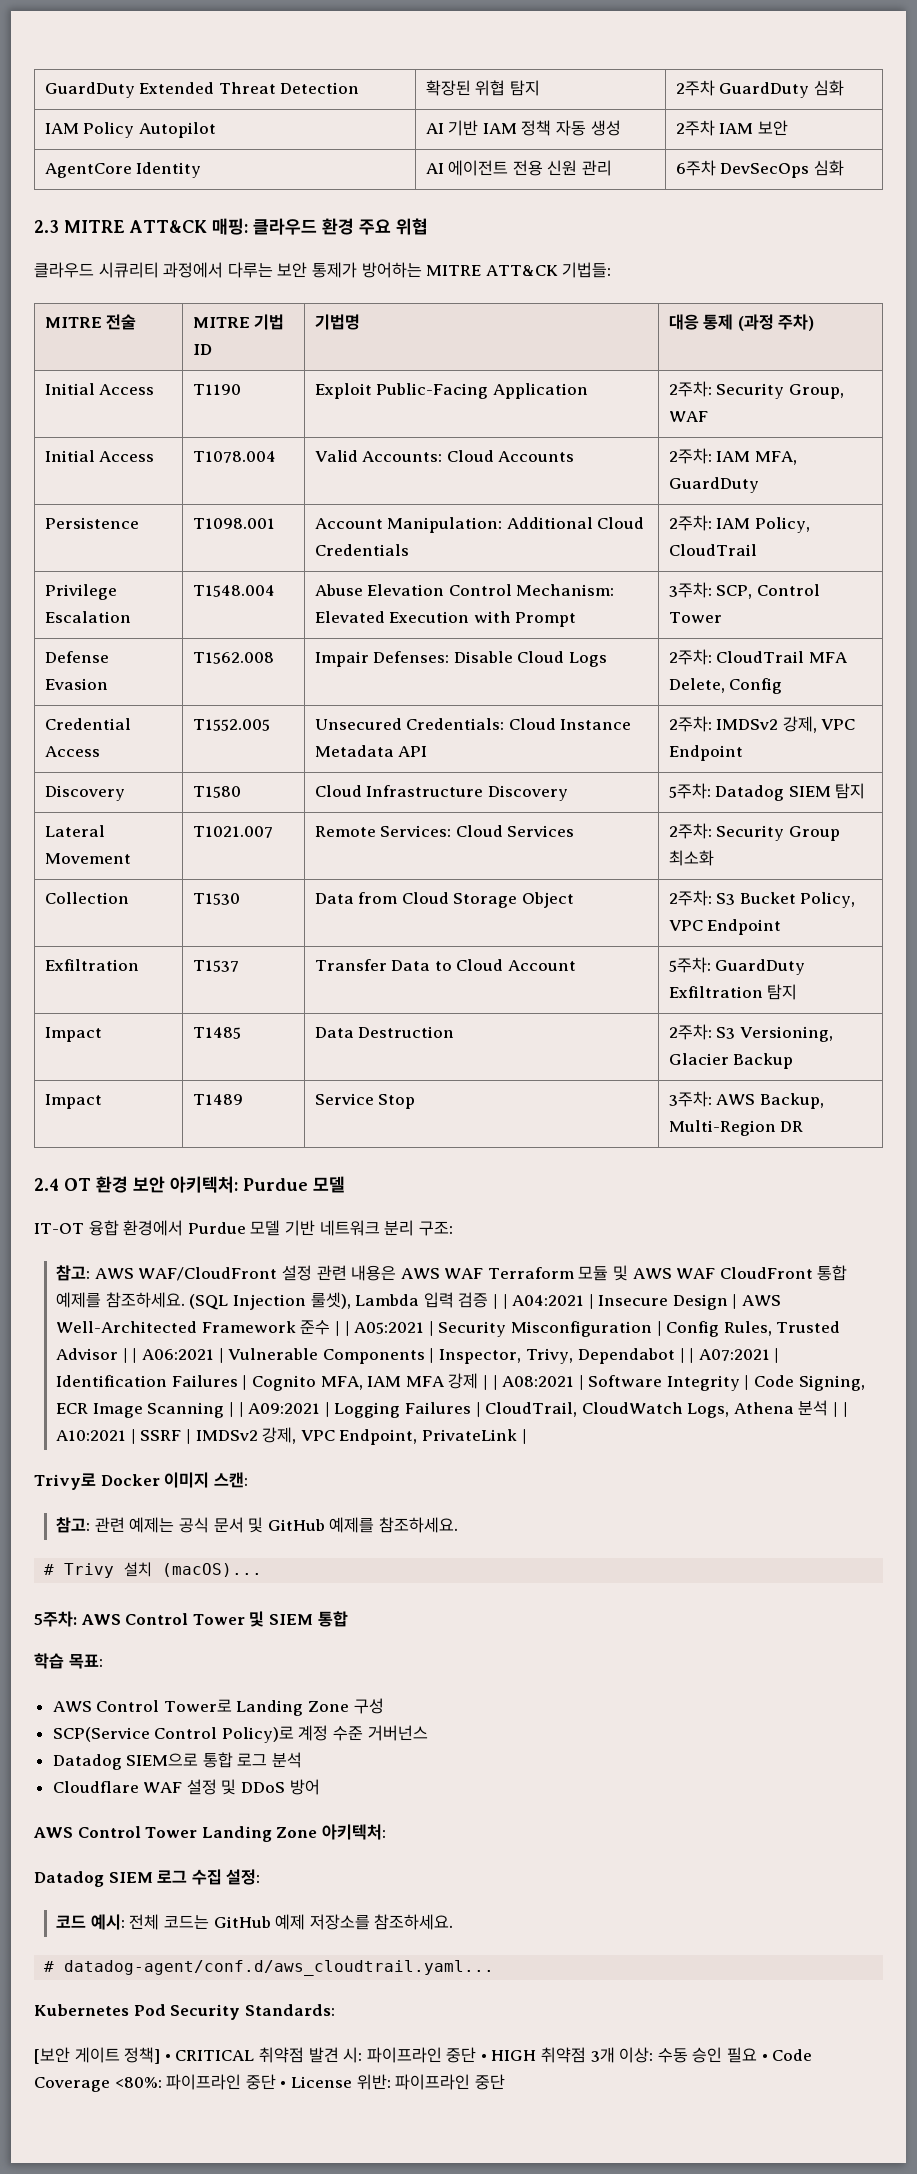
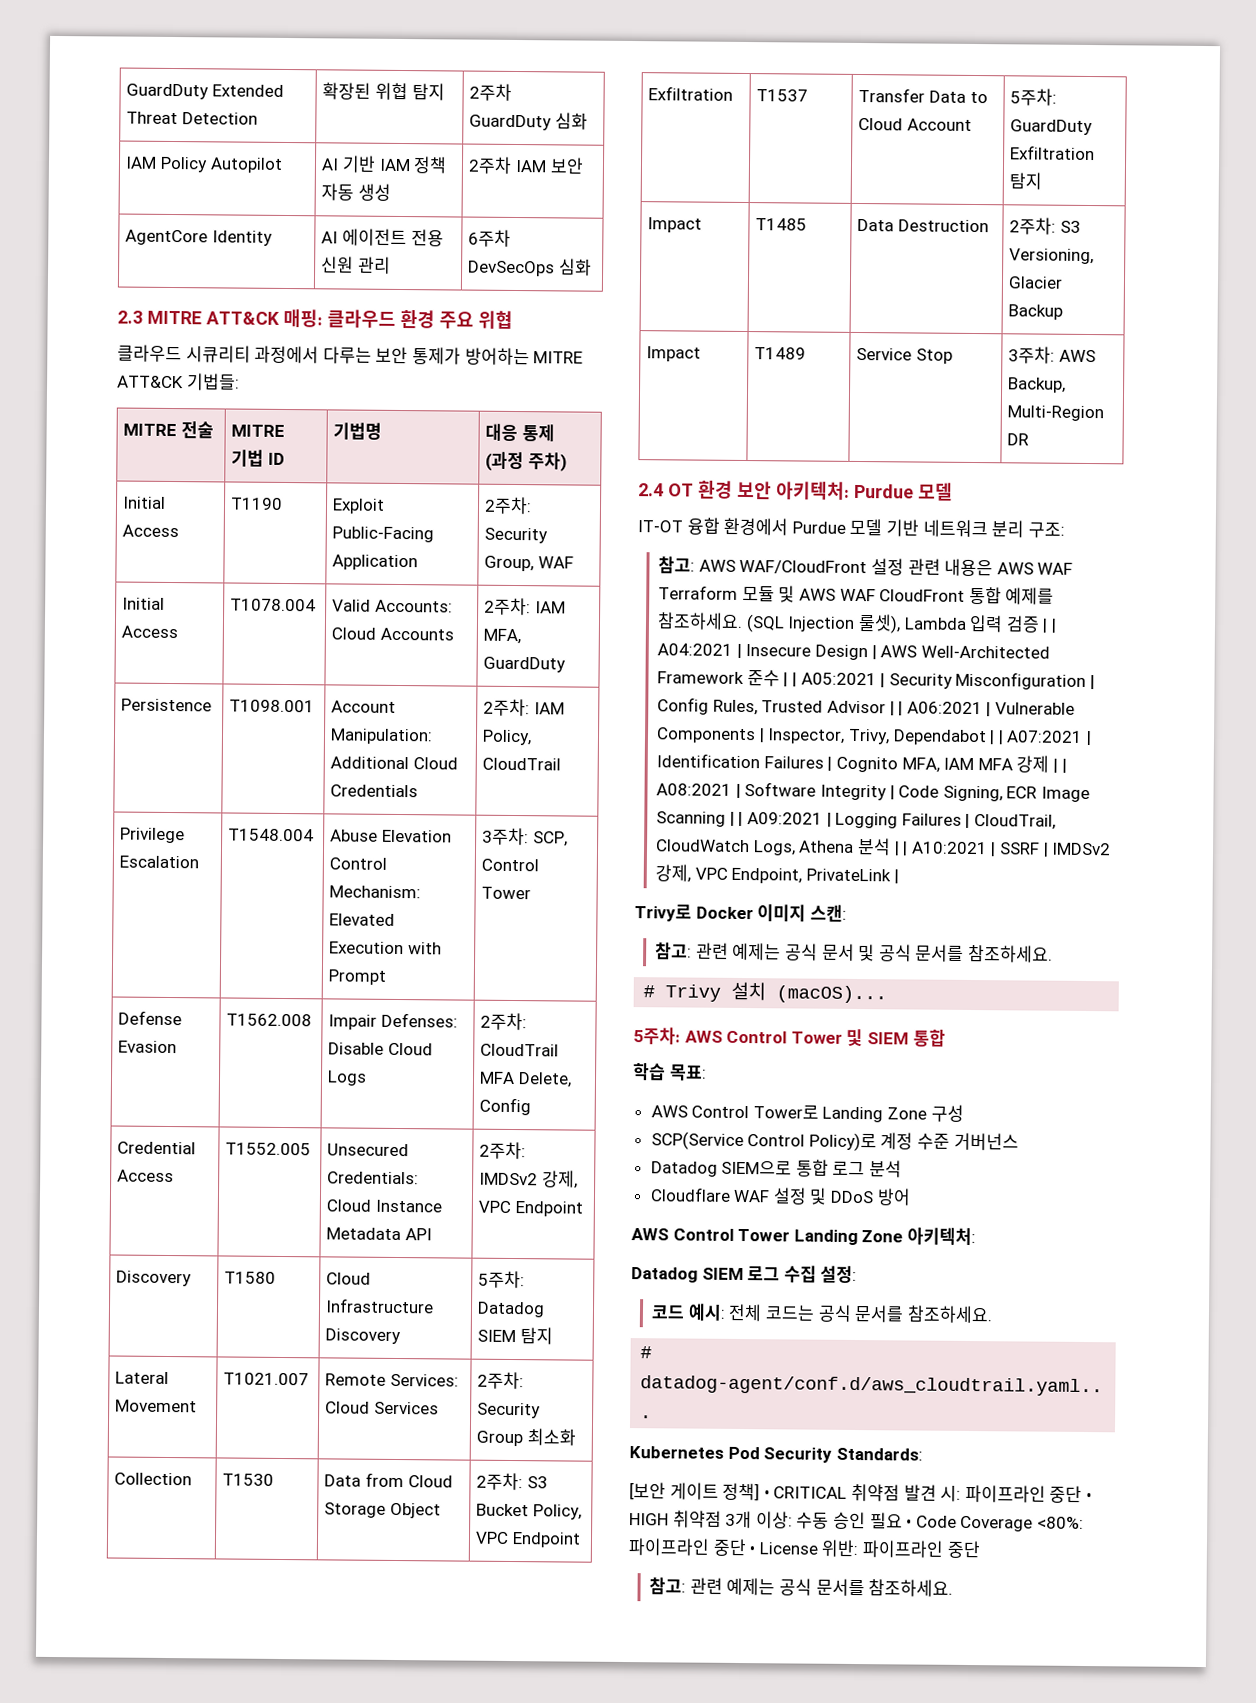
[267,1517,375,1533] GitHub 예제를 -> [878,944,965,962] 공식 문서를
[213,1914,370,1930] GitHub 예제 저장소를 -> [817,1304,905,1323] 공식 문서를
(505, 2082) none -> [649,1577,954,1597] // 참고: 관련 예제는 공식 문서를 참조하세요.

